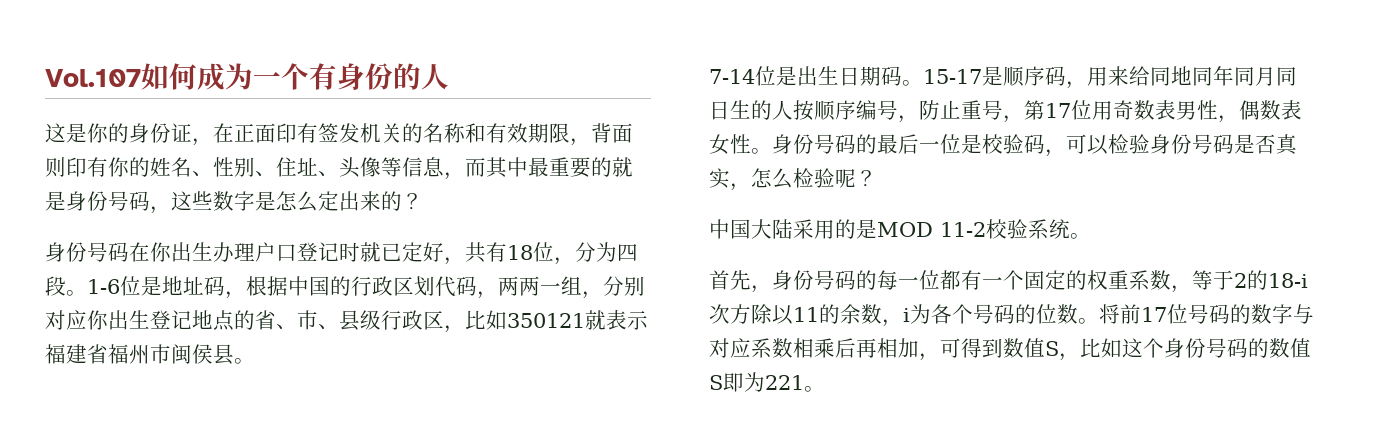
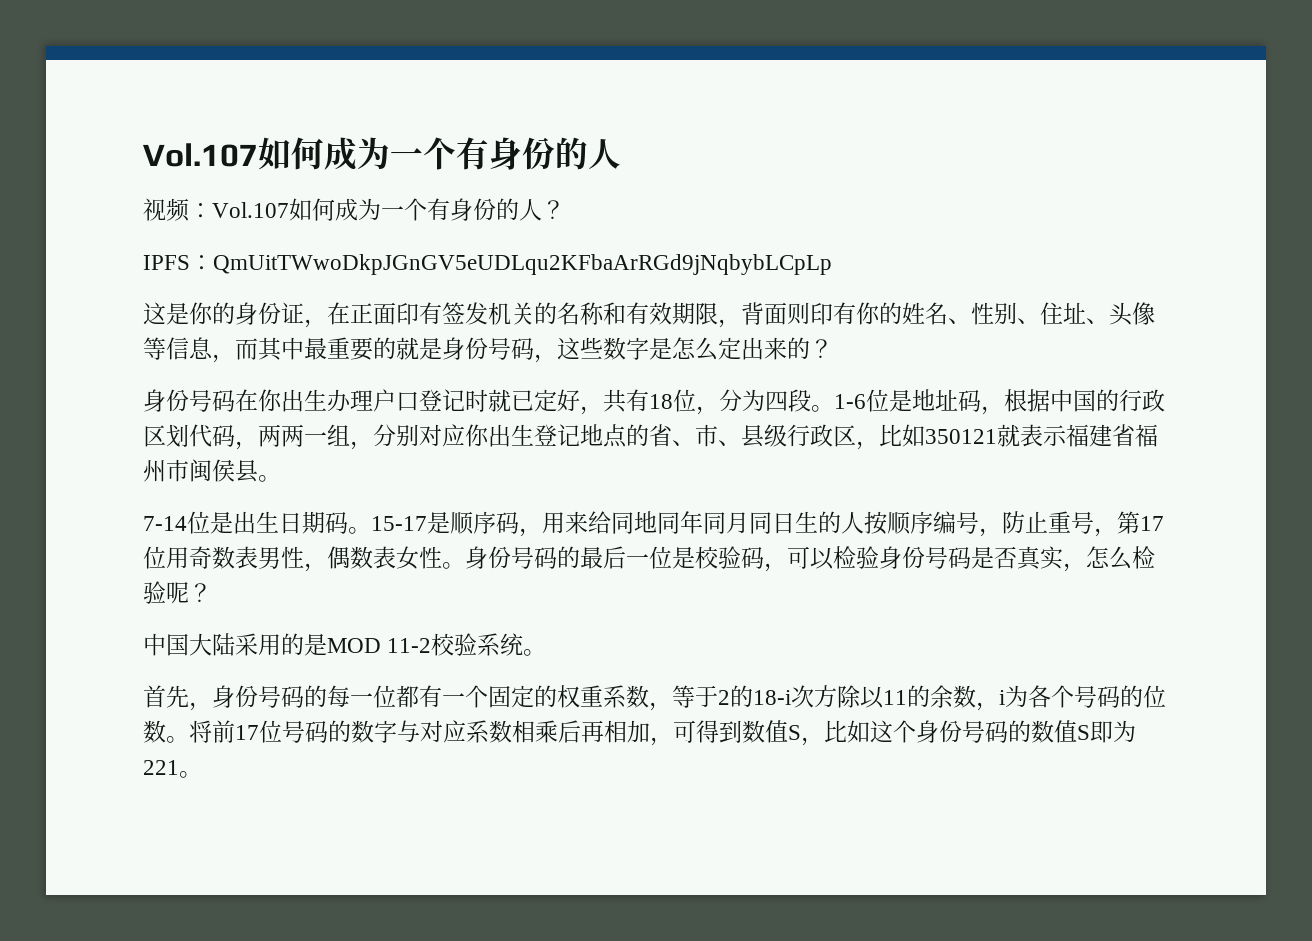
[45,63,449,91] Vol.107如何成为一个有身份的人 -> [143,137,621,170] [143,198,565,222] [143,254,832,275] Vol.107如何成为一个有身份的人 // 视频：Vol.107如何成为一个有身份的人？ // IPFS：QmUitTWwoDkpJGnGV5eUDLqu2KFbaArRGd9jNqbybLCpLp

